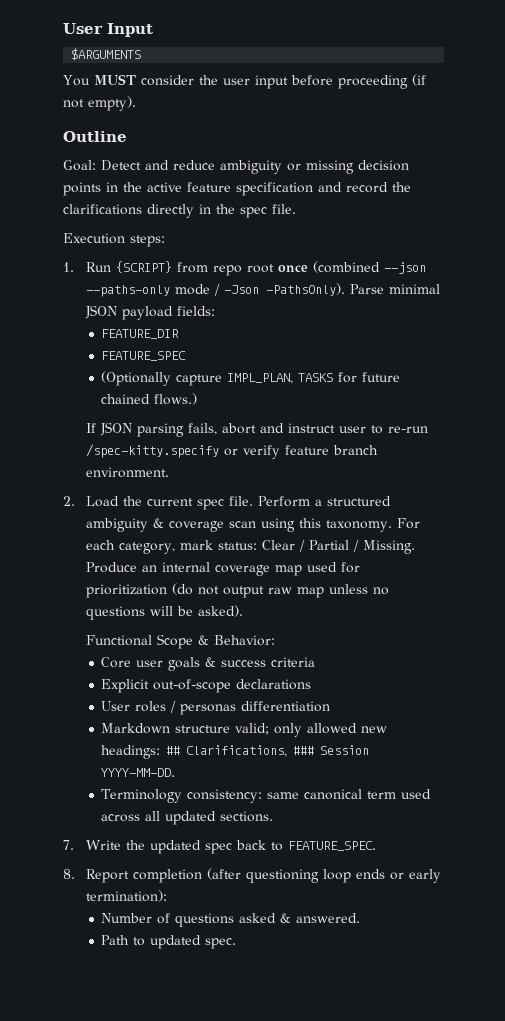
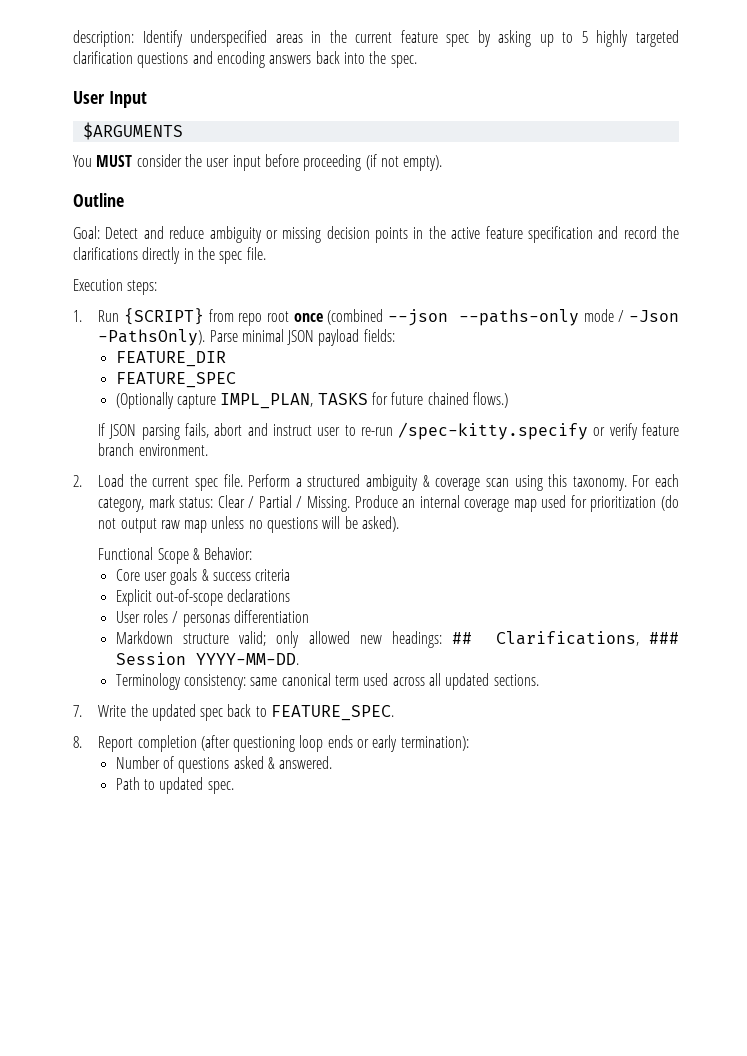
(63, 28) none -> [73,30,680,47] [73,51,417,68] description: Identify underspecified areas in the current feature spec by asking up to 5 highly targeted clarification questions and encoding answers back into the spec. //

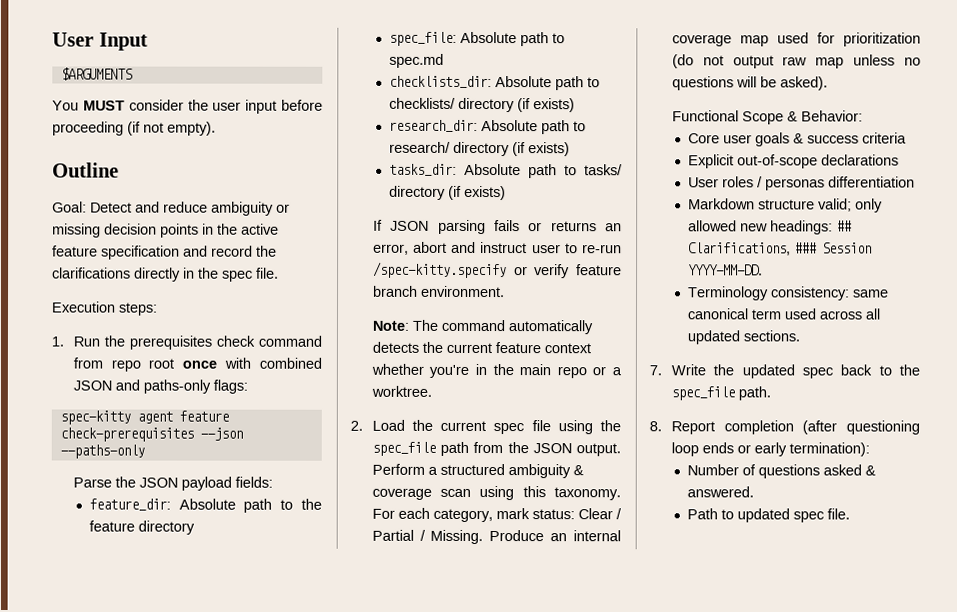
[73,30,680,47] [73,51,417,68] description: Identify underspecified areas in the current feature spec by asking up to 5 highly targeted clarification questions and encoding answers back into the spec. // -> (52, 39) none
[123,308,679,326] [98,329,395,346] [115,351,226,367] [115,372,236,388] [115,392,509,409] [98,423,210,440] {SCRIPT} from repo root once (combined --json --paths-only mode / -Json -PathsOnly). Parse minimal JSON payload fields: // FEATURE_DIR // FEATURE_SPEC // (Optionally capture IMPL_PLAN, TASKS for future chained flows.) // If JSON parsing fails, -> [103,335,322,350] [72,357,322,372] [72,379,248,394] [59,410,229,425] [59,427,243,442] [59,444,145,459] [72,476,273,491] [88,498,322,513] [88,520,195,535] [388,31,565,47] [388,53,444,68] [388,75,600,91] [388,97,575,113] [388,119,586,135] [388,141,570,157] [388,163,623,179] [388,185,506,201] [372,219,622,235] [372,243,409,255] the prerequisites check command from repo root once with combined JSON and paths-only flags: // spec-kitty agent feature check-prerequisites --json --paths-only // Parse the JSON payload fields: // feature_dir: Absolute path to the feature directory // spec_file: Absolute path to spec.md // checklists_dir: Absolute path to checklists/ directory (if exists) // research_dir: Absolute path to research/ directory (if exists) // tasks_dir: Absolute path to tasks/ directory (if exists) // If JSON parsing fails or returns an error,
(208, 450) none -> [371,319,593,335] [371,341,591,354] [370,363,622,379] [370,385,432,397] // Note: The command automatically detects the current feature context whether you're in the main repo or a worktree.
[223,474,243,487] file. -> [531,420,621,435] [371,441,621,457] file using the spec_file path from the JSON output.
[271,705,395,721] FEATURE_SPEC. -> [899,364,920,376] [670,386,771,401] the spec_file path.
[207,781,234,794] spec. -> [792,508,850,523] spec file.

